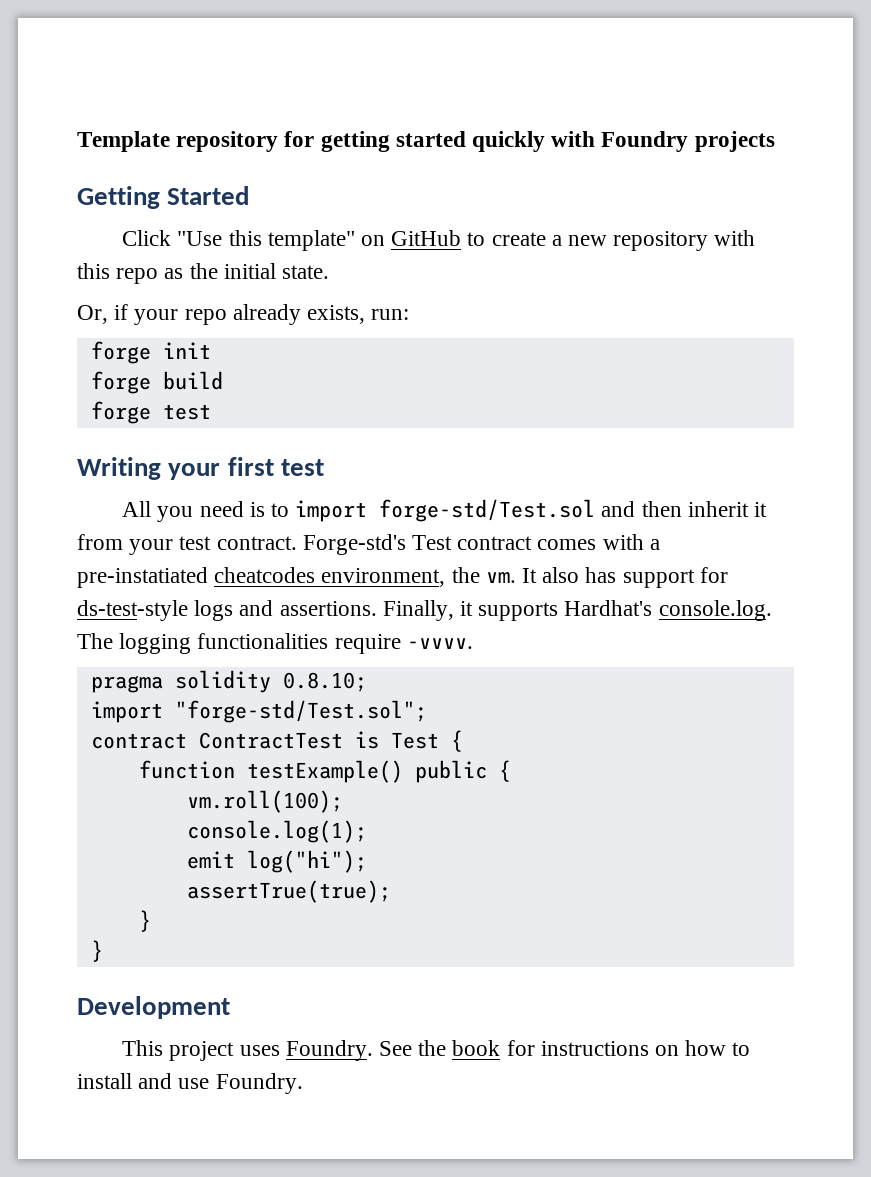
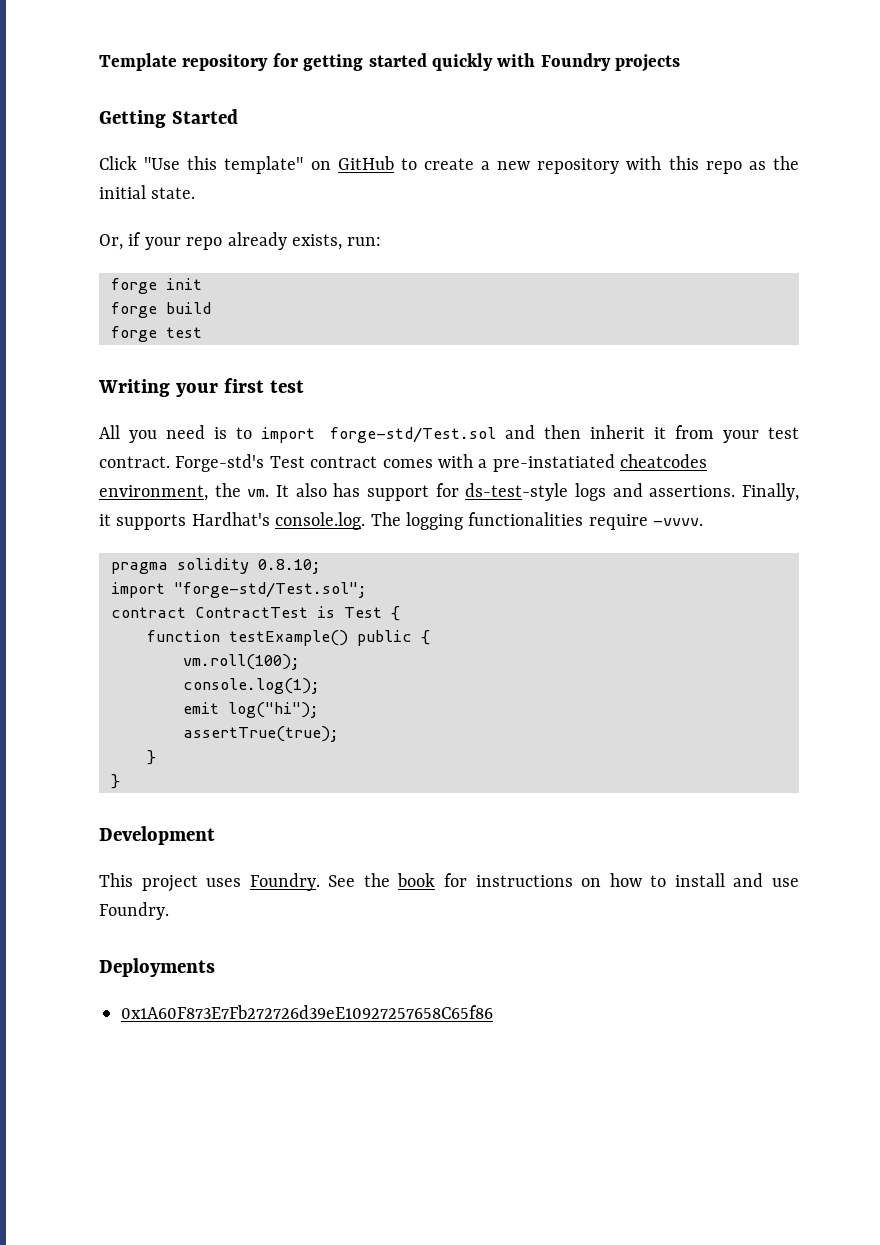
(303, 1083) none -> [99,958,215,977] [121,1005,493,1019] // Deployments // 0x1A60F873E7Fb272726d39eE10927257658C65f86

